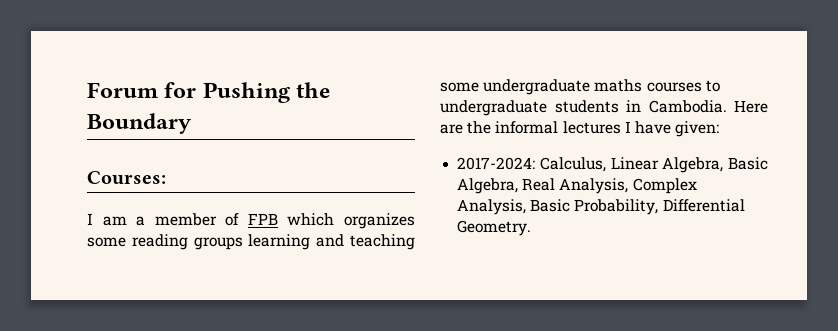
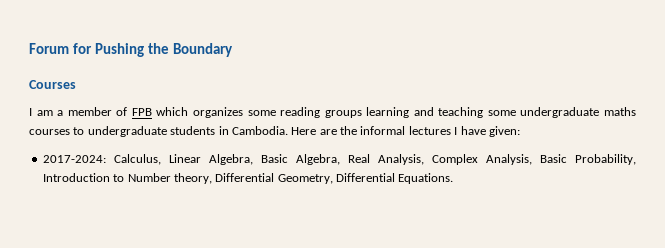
[87,171,166,185] Courses: -> [29,80,76,89] Courses
[662,199,745,212] [457,220,532,236] Differential Geometry. -> [42,173,454,184] Introduction to Number theory, Differential Geometry, Differential Equations.

